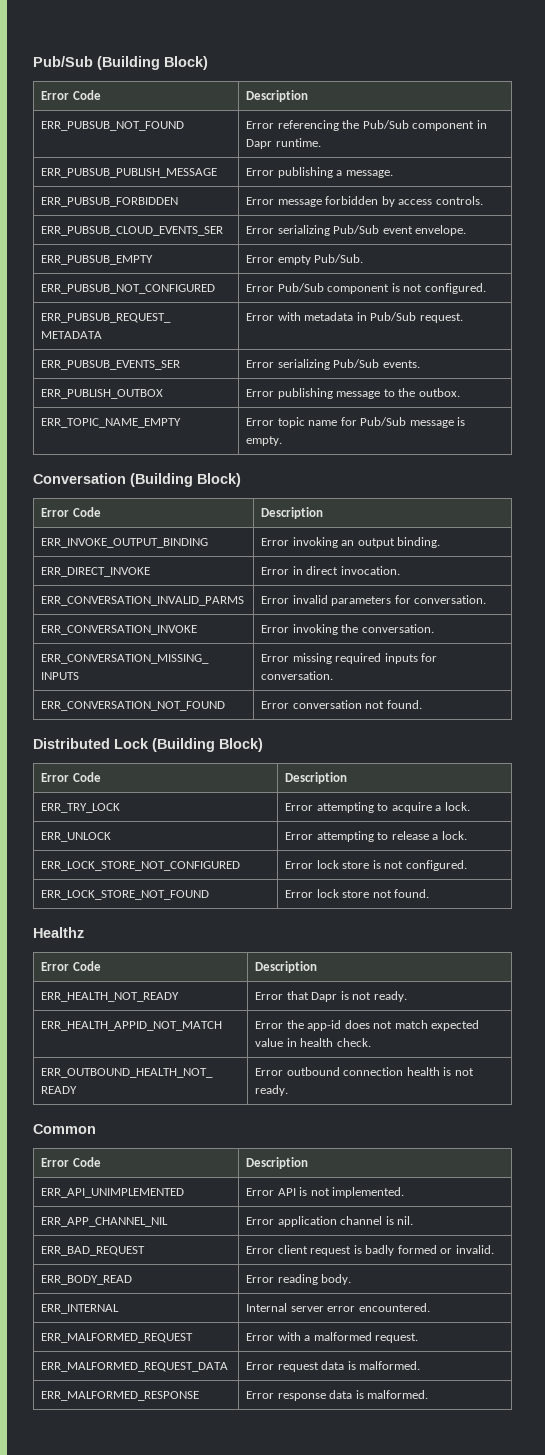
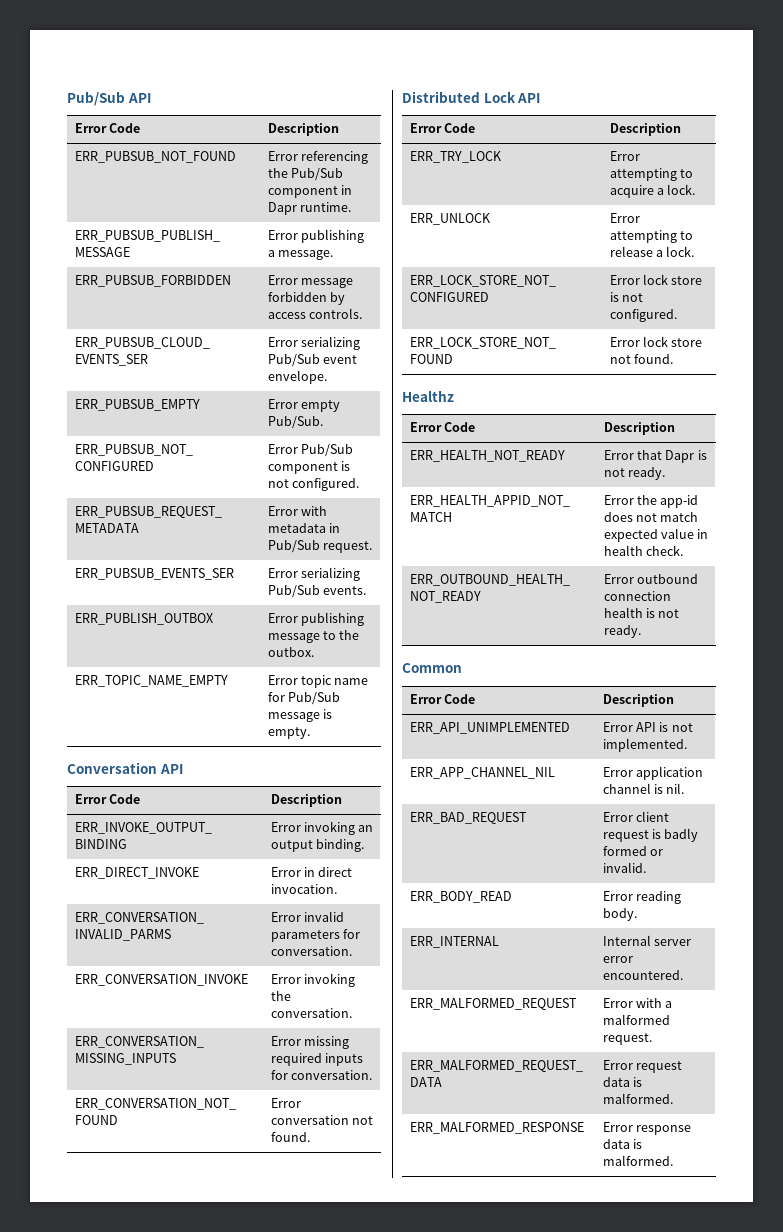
[33,56,208,70] Pub/Sub (Building Block) -> [67,91,151,106] Pub/Sub API
[130,473,241,487] (Building Block) -> [159,764,183,774] API
[152,738,263,752] (Building Block) -> [517,93,541,103] API

